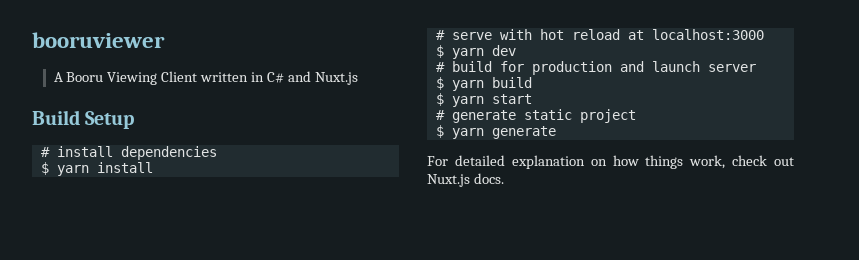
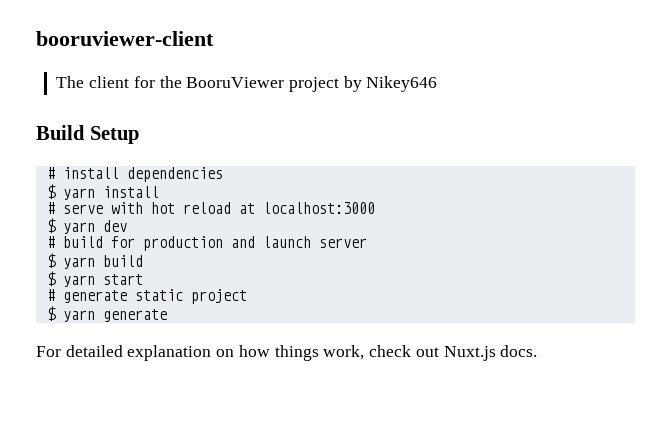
[32,32,165,48] [53,71,358,85] booruviewer // A Booru Viewing Client written in C# and Nuxt.js -> [36,31,214,46] [56,76,438,92] booruviewer-client // The client for the BooruViewer project by Nikey646

